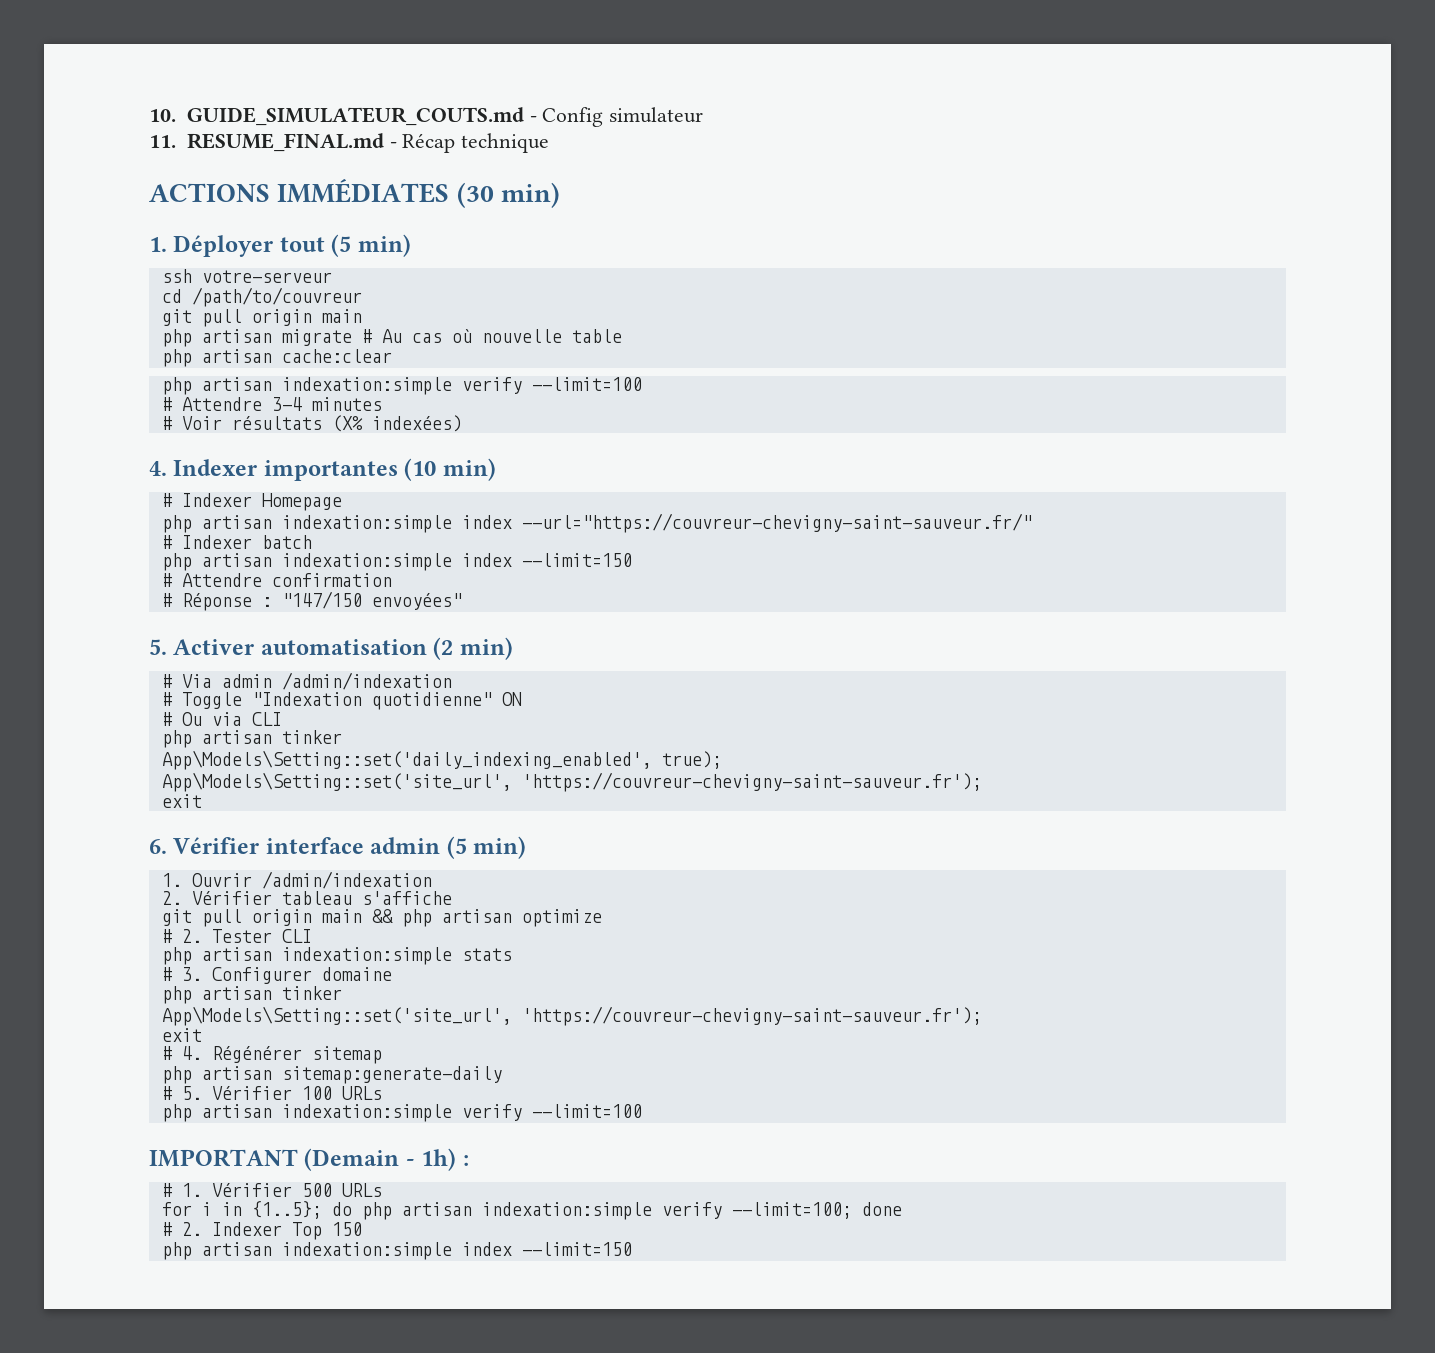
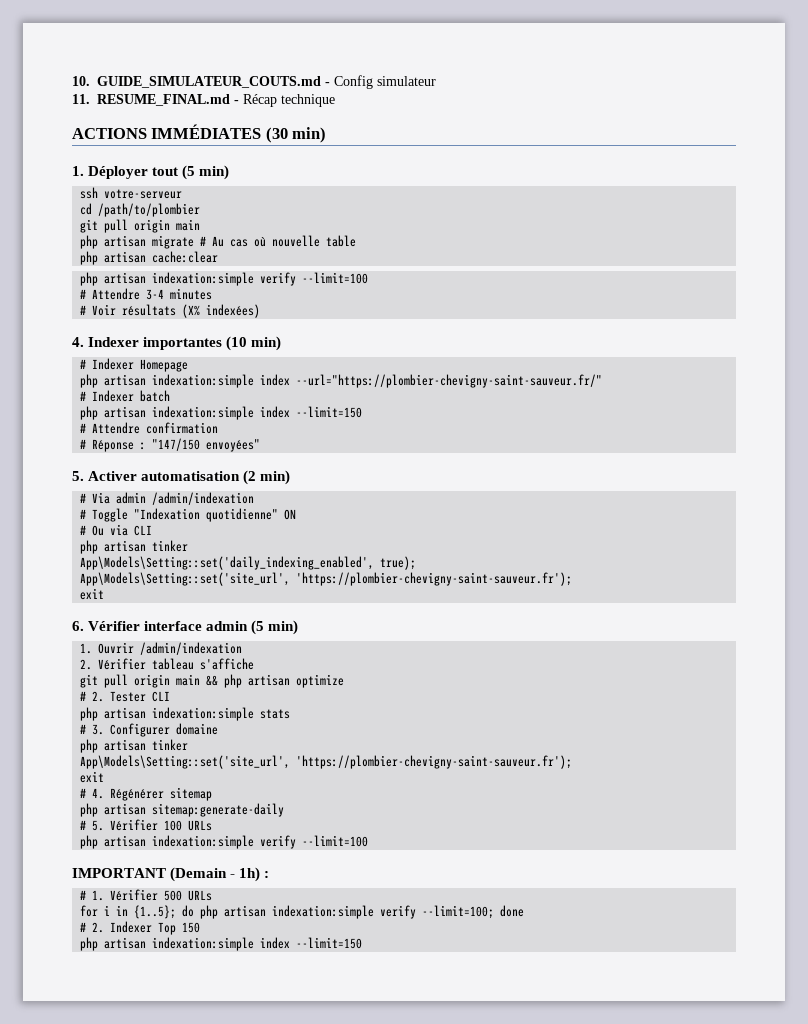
[191,287,362,307] /path/to/couvreur -> [98,203,201,217] /path/to/plombier
[521,513,1032,533] --url="https://couvreur-chevigny-saint-sauveur.fr/" -> [296,374,603,388] --url="https://plombier-chevigny-saint-sauveur.fr/"
[521,772,982,792] 'https://couvreur-chevigny-saint-sauveur.fr'); -> [296,572,573,586] 'https://plombier-chevigny-saint-sauveur.fr');
[521,1006,982,1026] 'https://couvreur-chevigny-saint-sauveur.fr'); -> [296,755,573,769] 'https://plombier-chevigny-saint-sauveur.fr');

